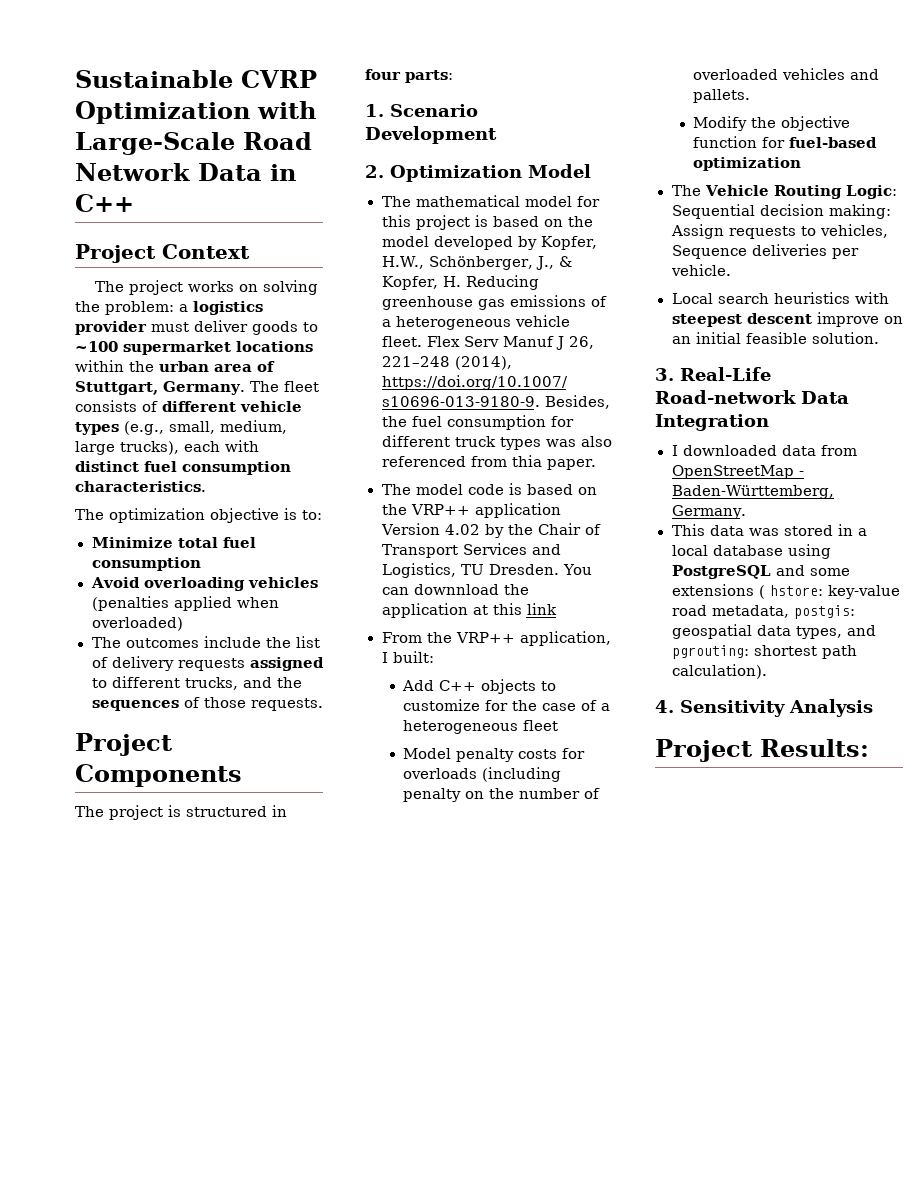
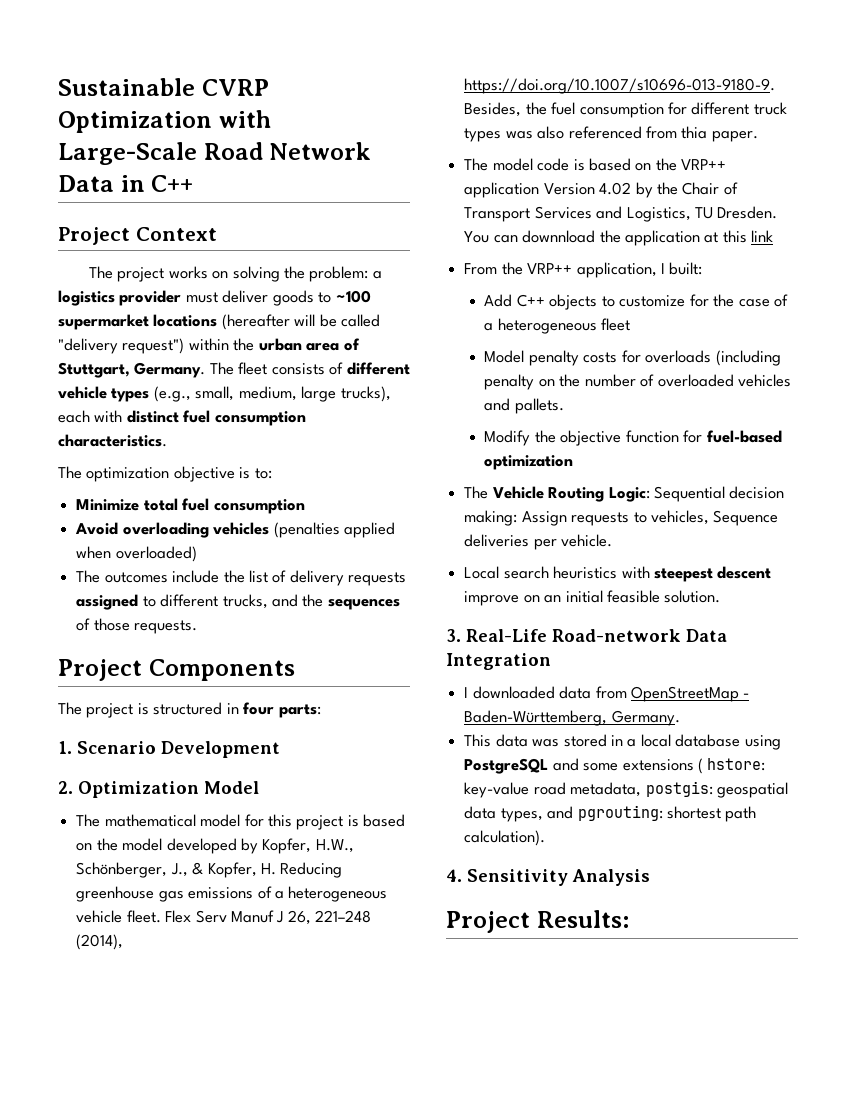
(313, 346) none -> [221,314,381,330] [58,338,185,354] (hereafter will be called "delivery request")

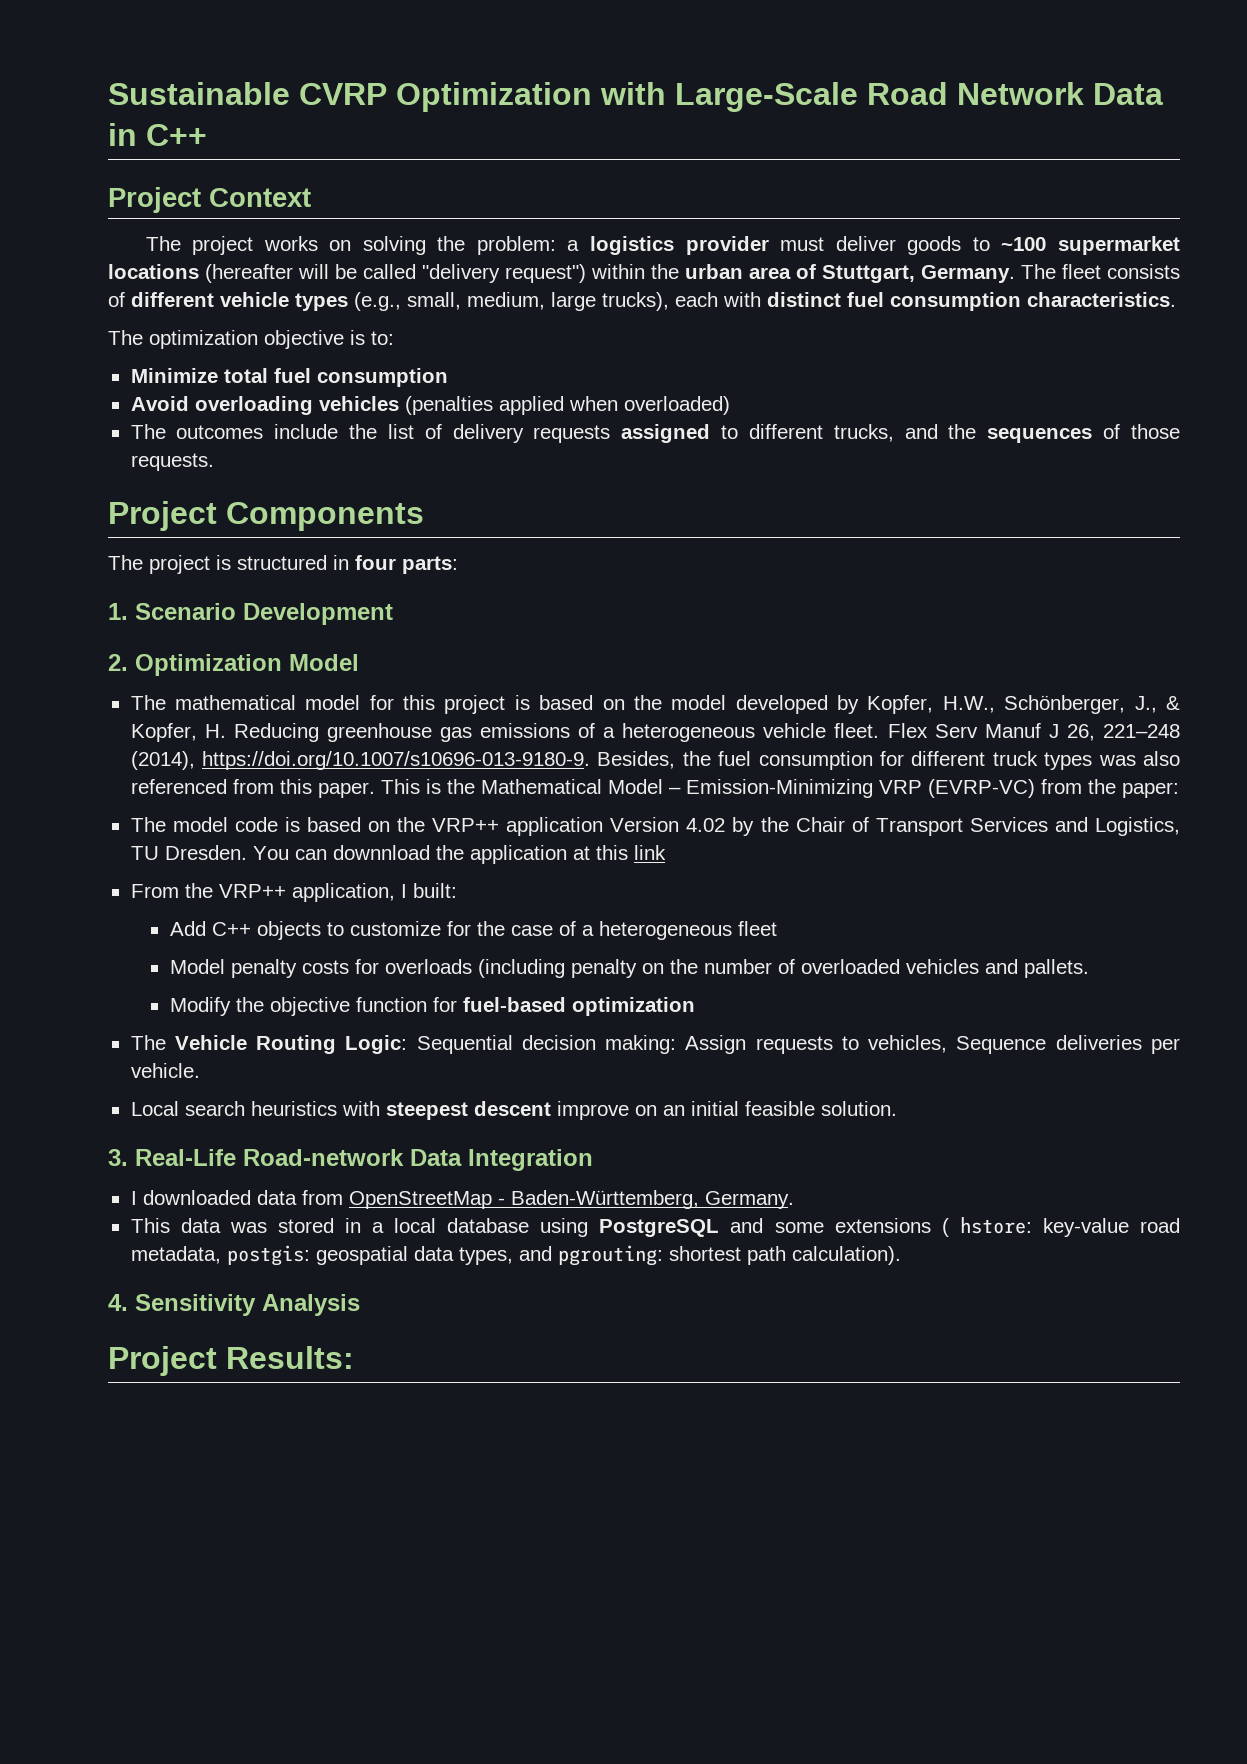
[681,126,708,139] thia -> [279,779,312,794] this
(758, 136) none -> [380,779,1179,798] This is the Mathematical Model – Emission-Minimizing VRP (EVRP-VC) from the paper:

